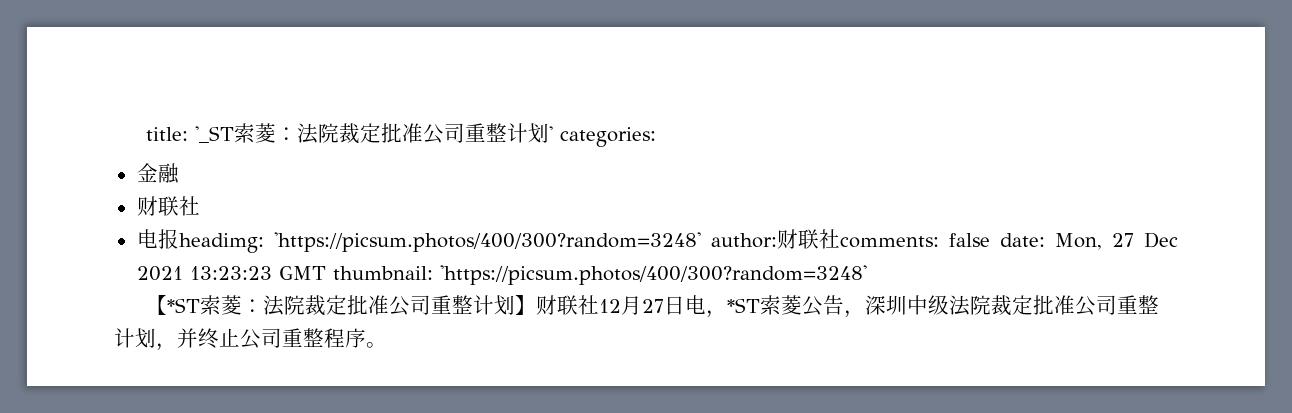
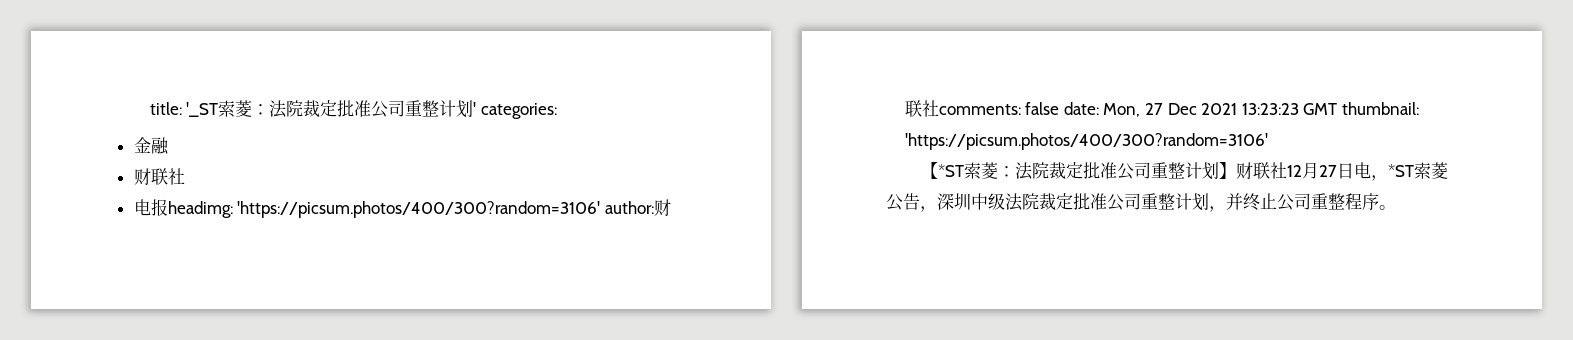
[273,232,701,252] 'https://picsum.photos/400/300?random=3248' -> [237,201,601,218] 'https://picsum.photos/400/300?random=3106'
[439,265,867,285] 'https://picsum.photos/400/300?random=3248' -> [904,133,1268,150] 'https://picsum.photos/400/300?random=3106'

